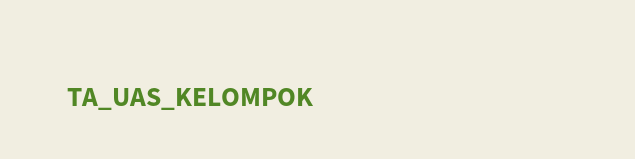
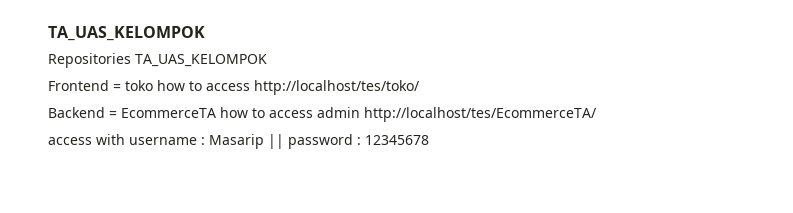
[67,88,314,110] TA_UAS_KELOMPOK -> [48,26,205,41] [48,53,267,68] [48,80,420,95] [48,107,597,122] [48,134,429,149] TA_UAS_KELOMPOK // Repositories TA_UAS_KELOMPOK // Frontend = toko how to access http://localhost/tes/toko/ // Backend = EcommerceTA how to access admin http://localhost/tes/EcommerceTA/ // access with username : Masarip || password : 12345678

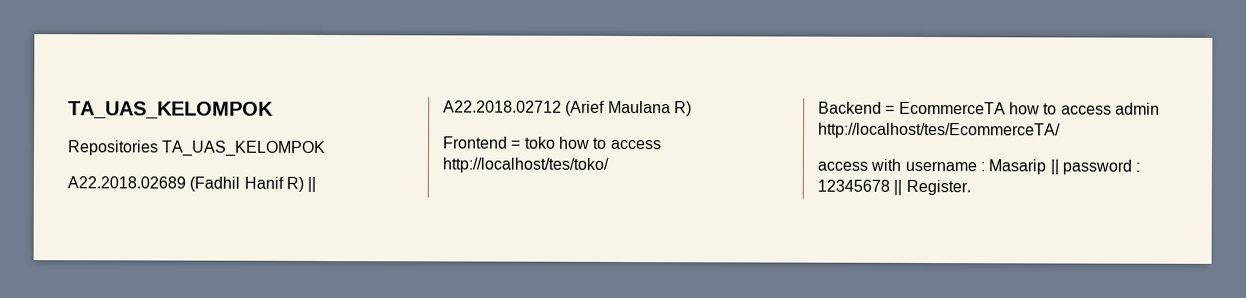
(267, 60) none -> [67,176,317,192] [443,100,692,117] // A22.2018.02689 (Fadhil Hanif R) || A22.2018.02712 (Arief Maulana R)
(429, 140) none -> [893,179,971,196] || Register.

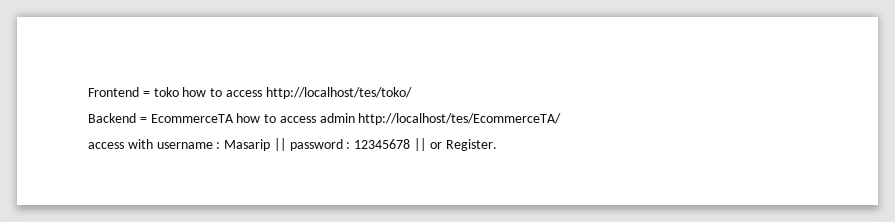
[68,101,274,119] [67,140,327,158] [67,176,317,192] [443,100,692,117] TA_UAS_KELOMPOK // Repositories TA_UAS_KELOMPOK // A22.2018.02689 (Fadhil Hanif R) || A22.2018.02712 (Arief Maulana R) // -> (88, 92) none
(903, 187) none -> [429,142,442,149] or

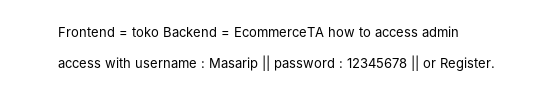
[182,87,412,99] how to access http://localhost/tes/toko/ // -> (159, 32) none
[358,113,562,125] http://localhost/tes/EcommerceTA/ -> (459, 32) none

